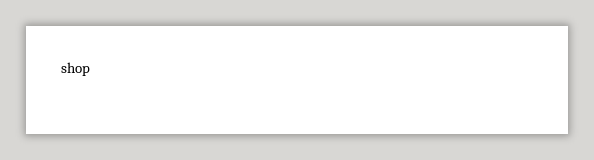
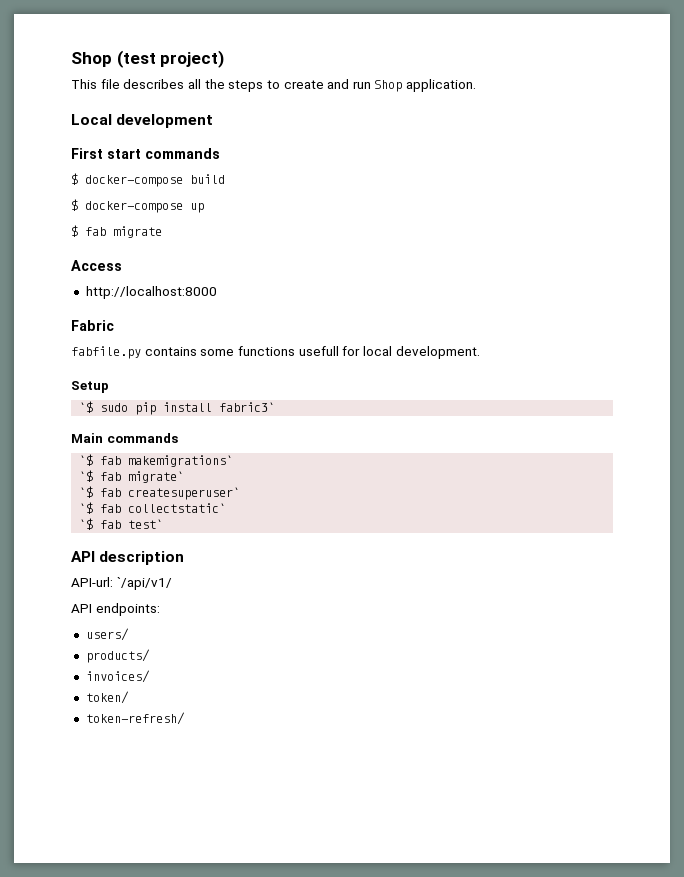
[61,62,90,76] shop -> [71,50,225,68] [71,79,477,92] [71,114,214,128] [71,148,220,159] [71,173,225,187] [71,199,204,213] [71,225,162,238] [71,260,122,271] [85,286,217,299] [71,320,114,331] [71,346,480,359] [71,381,109,393] [79,401,276,415] [71,433,178,443] [79,454,234,467] [79,470,185,483] [79,486,241,500] [79,502,227,514] [79,518,164,530] [71,551,185,565] [71,577,172,590] [71,603,160,616] [85,628,129,641] [85,649,150,663] [85,670,150,683] [85,691,129,704] [85,712,185,725] Shop (test project) // This file describes all the steps to create and run Shop application. // Local development // First start commands // $ docker-compose build // $ docker-compose up // $ fab migrate // Access // http://localhost:8000 // Fabric // fabfile.py сontains some functions usefull for local development. // Setup // `$ sudo pip install fabric3` // Main commands // `$ fab makemigrations` // `$ fab migrate` // `$ fab createsuperuser` // `$ fab сollectstatic` // `$ fab test` // API description // API-url: `/api/v1/ // API endpoints: // users/ // products/ // invoices/ // token/ // token-refresh/

